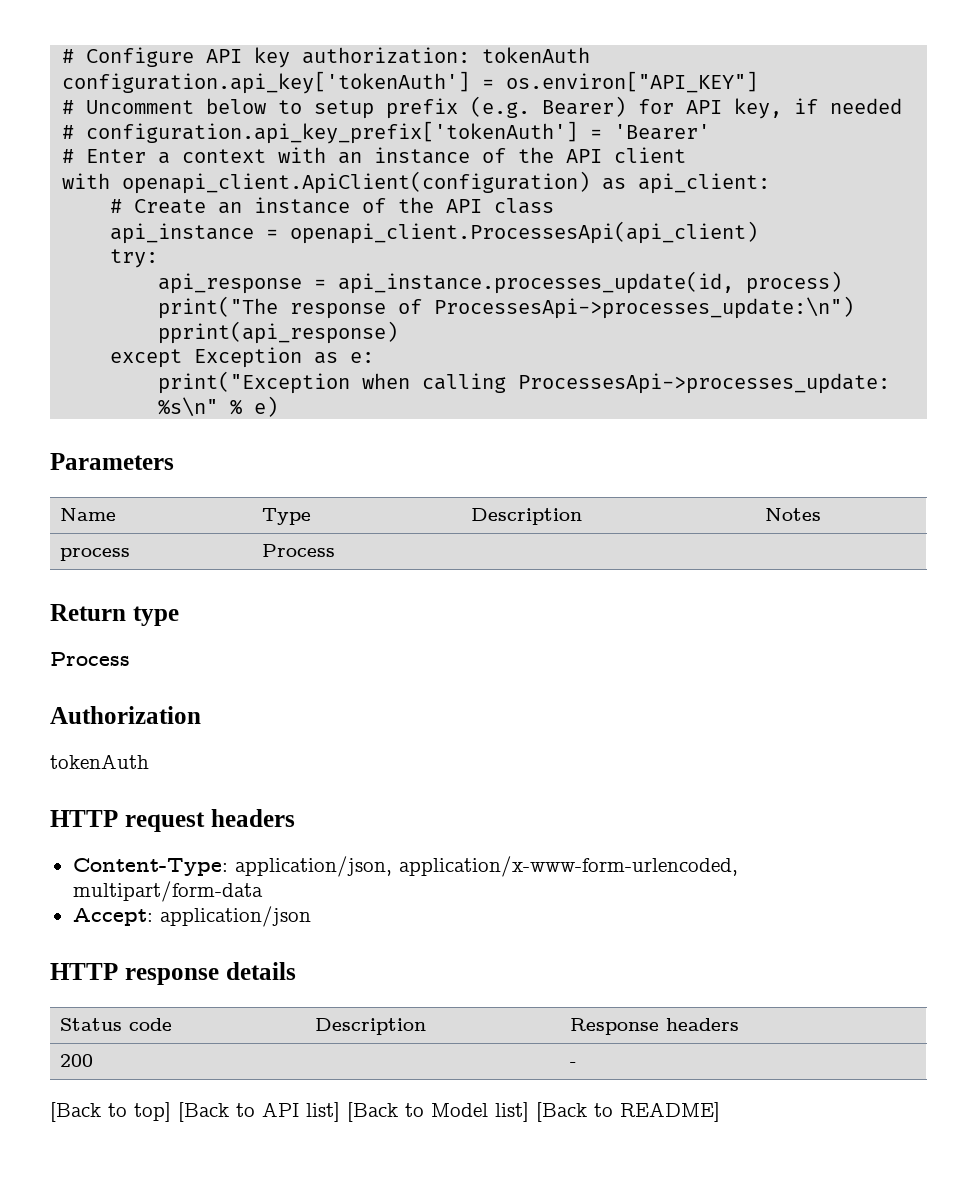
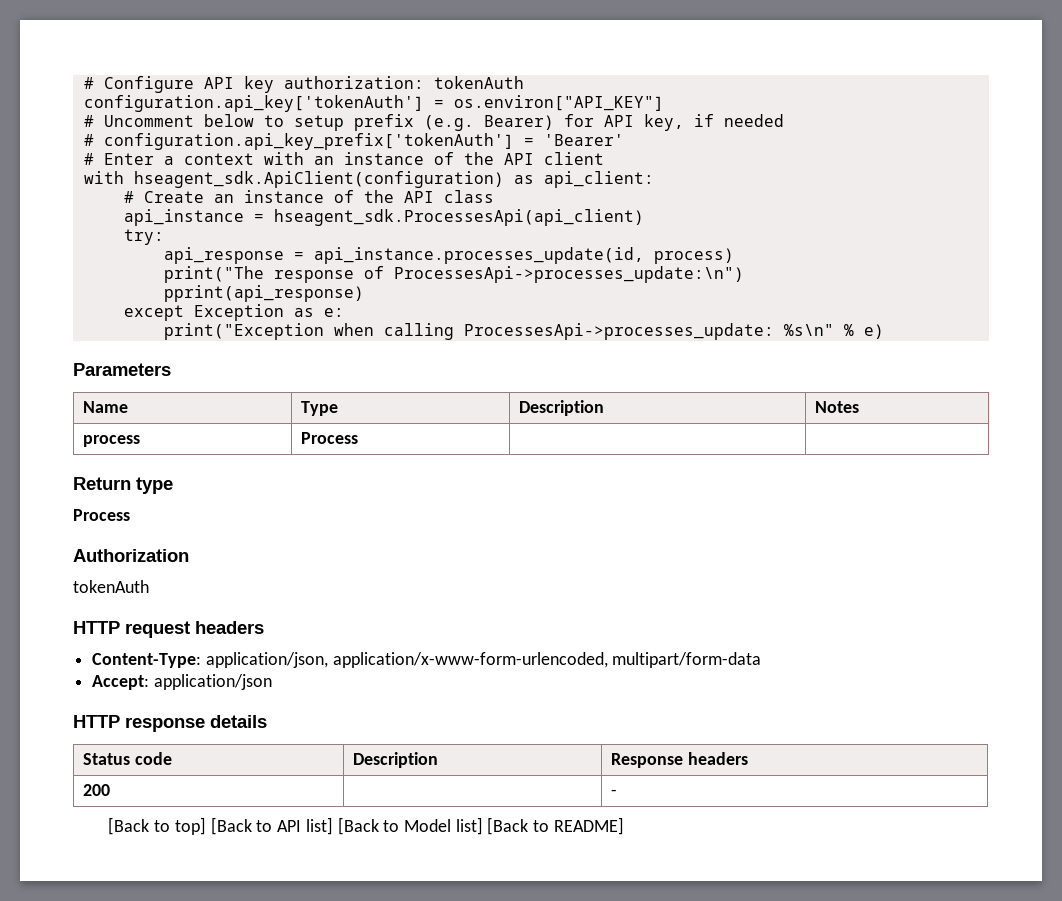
[122,171,591,194] openapi_client.ApiClient(configuration) -> [133,171,504,188] hseagent_sdk.ApiClient(configuration)
[290,221,759,244] openapi_client.ProcessesApi(api_client) -> [273,209,644,226] hseagent_sdk.ProcessesApi(api_client)

